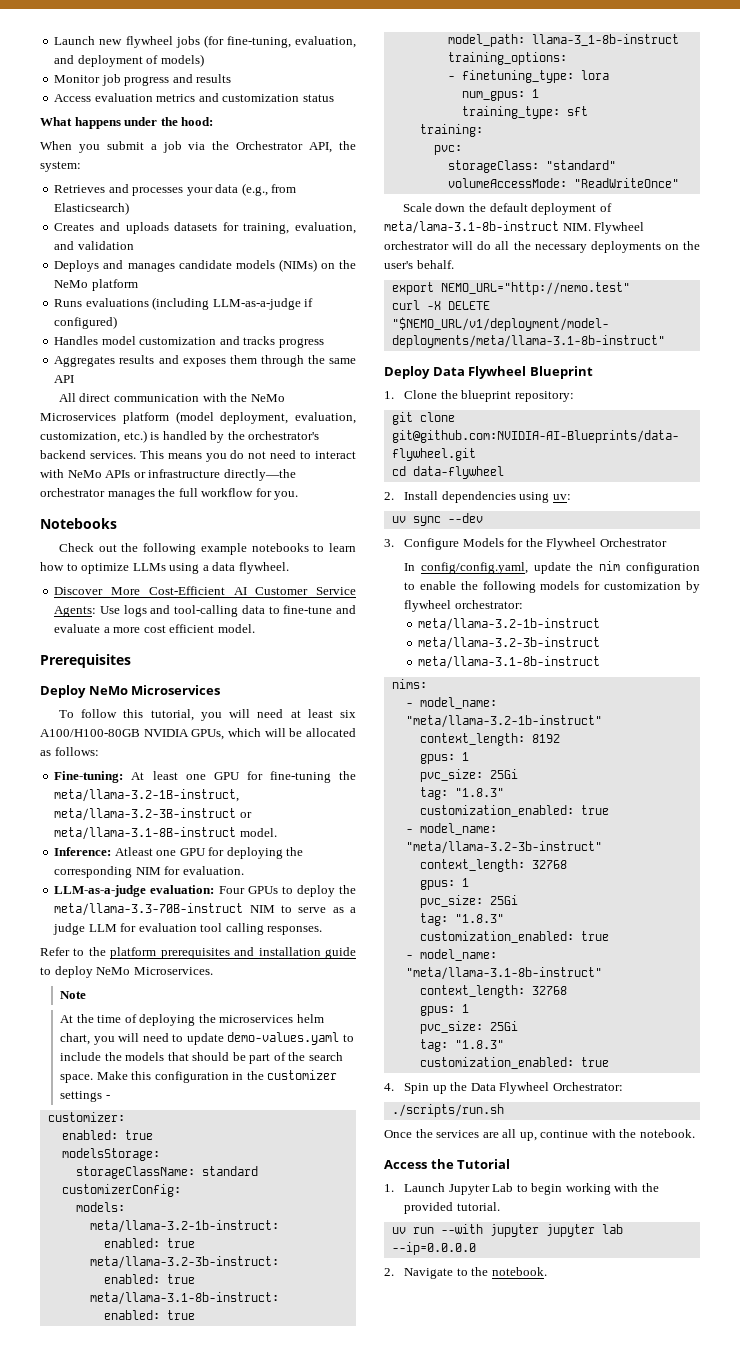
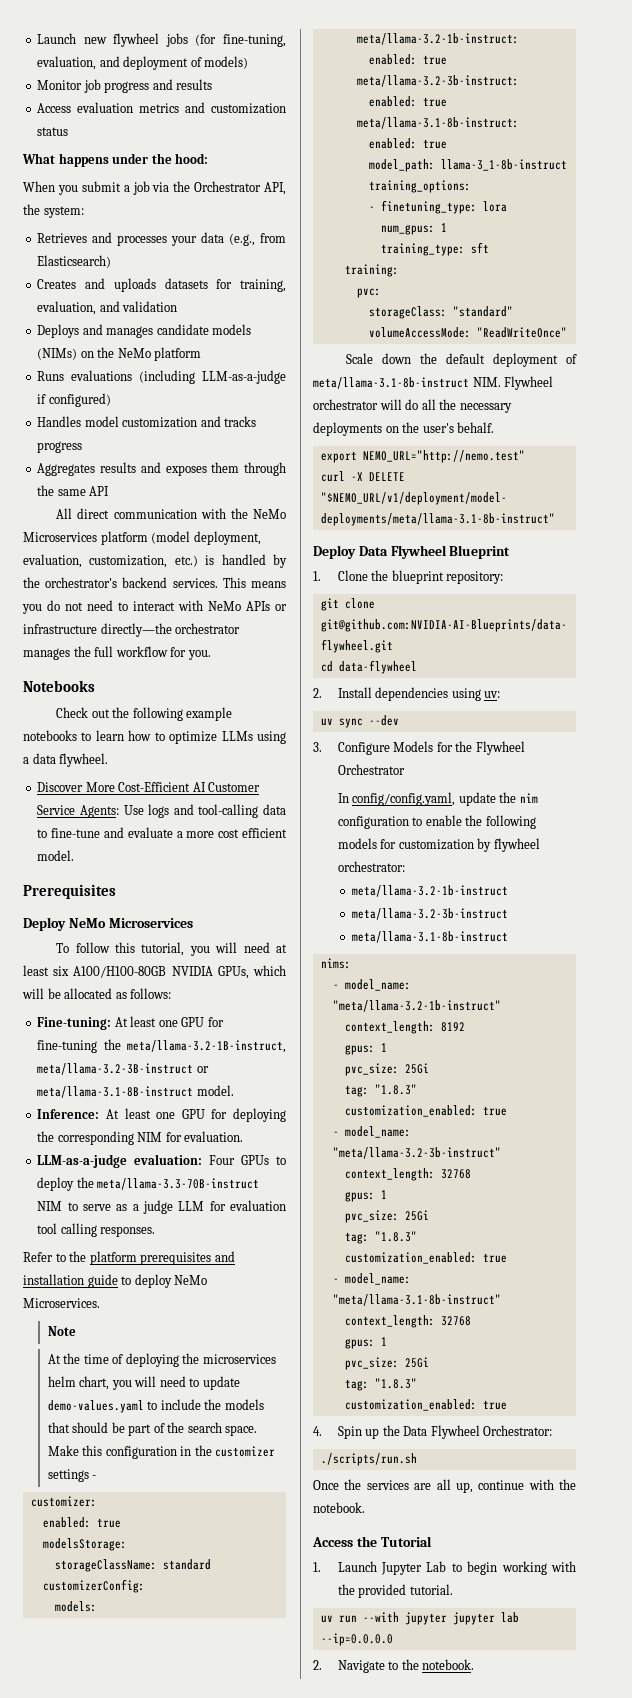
[114,847,153,856] Atleast -> [105,1108,151,1119] At least
[384,221,559,234] meta/lama-3.1-8b-instruct -> [313,377,469,389] meta/llama-3.1-8b-instruct

